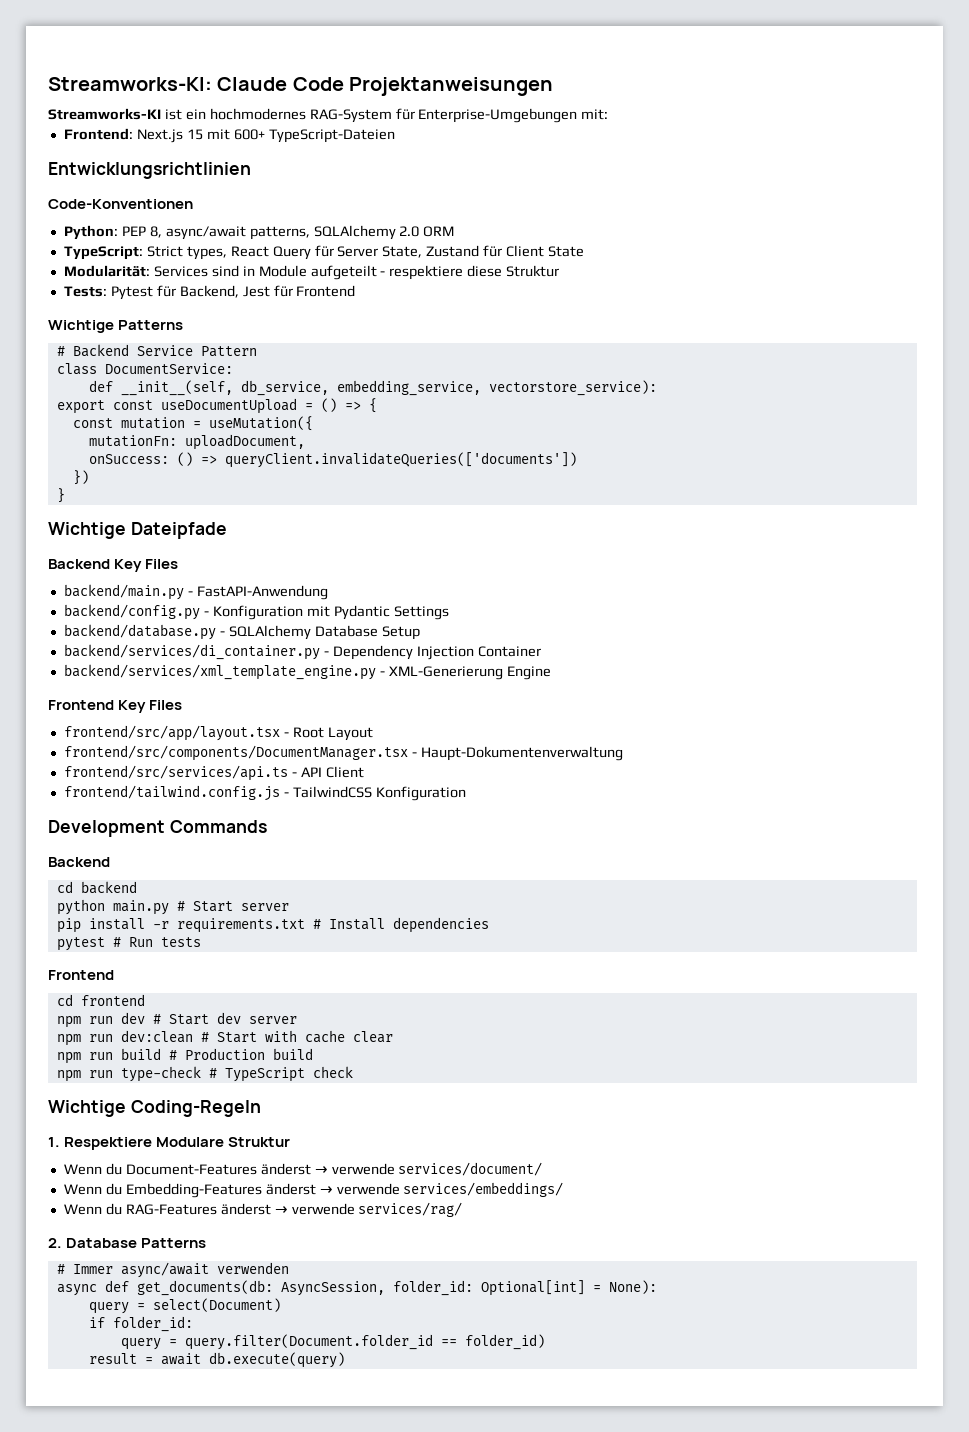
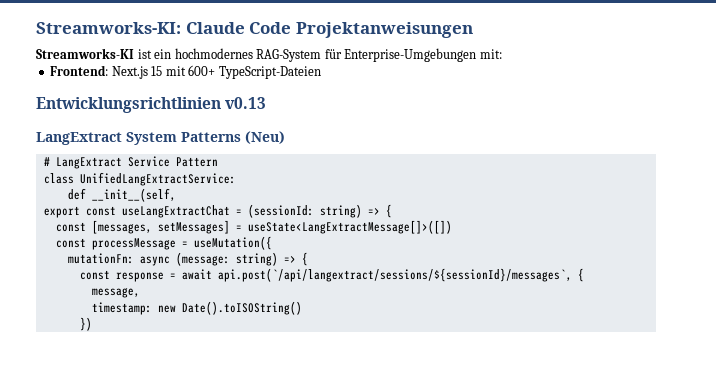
[48,199,193,209] [63,225,455,240] [63,245,585,260] [63,265,560,280] [63,285,356,300] [48,320,184,333] [56,344,129,357] // Code-Konventionen // Python: PEP 8, async/await patterns, SQLAlchemy 2.0 ORM // TypeScript: Strict types, React Query für Server State, Zustand für Client State // Modularität: Services sind in Module aufgeteilt - respektiere diese Struktur // Tests: Pytest für Backend, Jest für Frontend // Wichtige Patterns // # Backend -> [225,97,267,109] [36,131,285,145] [43,157,122,169] v0.13 // LangExtract System Patterns (Neu) // # LangExtract
[104,363,233,374] DocumentService: -> [79,172,236,186] UnifiedLangExtractService:
[240,380,657,396] db_service, embedding_service, vectorstore_service): -> (176, 195) none
[160,398,377,414] [72,416,313,431] [88,434,305,450] [88,452,577,468] [72,470,89,485] [56,488,65,503] [48,522,227,539] [48,559,179,572] [63,584,328,600] [63,604,449,620] [63,624,420,640] [63,644,541,660] [63,664,551,680] [48,700,183,713] [63,725,373,741] [63,745,623,761] [63,765,364,781] [63,785,466,801] [48,820,267,837] [48,857,110,867] [56,881,137,894] [56,899,289,915] [56,917,489,933] [56,937,201,951] [48,970,114,980] [56,994,145,1006] [56,1012,297,1028] [56,1030,393,1046] [56,1048,313,1064] [56,1066,353,1082] [48,1100,261,1117] [48,1137,291,1150] [63,1162,543,1176] [63,1182,564,1198] [63,1202,463,1217] [48,1238,207,1248] [56,1262,289,1278] [56,1280,657,1296] [88,1298,281,1314] [88,1316,193,1332] [120,1334,545,1350] [88,1352,345,1368] useDocumentUpload = () => { // const mutation = useMutation({ // mutationFn: uploadDocument, // onSuccess: () => queryClient.invalidateQueries(['documents']) // }) // } // Wichtige Dateipfade // Backend Key Files // backend/main.py - FastAPI-Anwendung // backend/config.py - Konfiguration mit Pydantic Settings // backend/database.py - SQLAlchemy Database Setup // backend/services/di_container.py - Dependency Injection Container // backend/services/xml_template_engine.py - XML-Generierung Engine // Frontend Key Files // frontend/src/app/layout.tsx - Root Layout // frontend/src/components/DocumentManager.tsx - Haupt-Dokumentenverwaltung // frontend/src/services/api.ts - API Client // frontend/tailwind.config.js - TailwindCSS Konfiguration // Development Commands // Backend // cd backend // python main.py # Start server // pip install -r requirements.txt # Install dependencies // pytest # Run tests // Frontend // cd frontend // npm run dev # Start dev server // npm run dev:clean # Start with cache clear // npm run build # Production build // npm run type-check # TypeScript check // Wichtige Coding-Regeln // 1. Respektiere Modulare Struktur // Wenn du Document-Features änderst → verwende services/document/ // Wenn du Embedding-Features änderst → verwende services/embeddings/ // Wenn du RAG-Features änderst → verwende services/rag/ // 2. Database Patterns // # Immer async/await verwenden // async def get_documents(db: AsyncSession, folder_id: Optional[int] = None): // query = select(Document) // if folder_id: // query = query.filter(Document.folder_id == folder_id) // result = await db.execute(query) -> [121,204,392,218] [55,220,452,234] [55,236,272,250] [67,252,308,266] [79,268,584,282] [91,288,140,298] [91,301,302,315] [79,317,92,331] useLangExtractChat = (sessionId: string) => { // const [messages, setMessages] = useState<LangExtractMessage[]>([]) // const processMessage = useMutation({ // mutationFn: async (message: string) => { // const response = await api.post(`/api/langextract/sessions/${sessionId}/messages`, { // message, // timestamp: new Date().toISOString() // })

